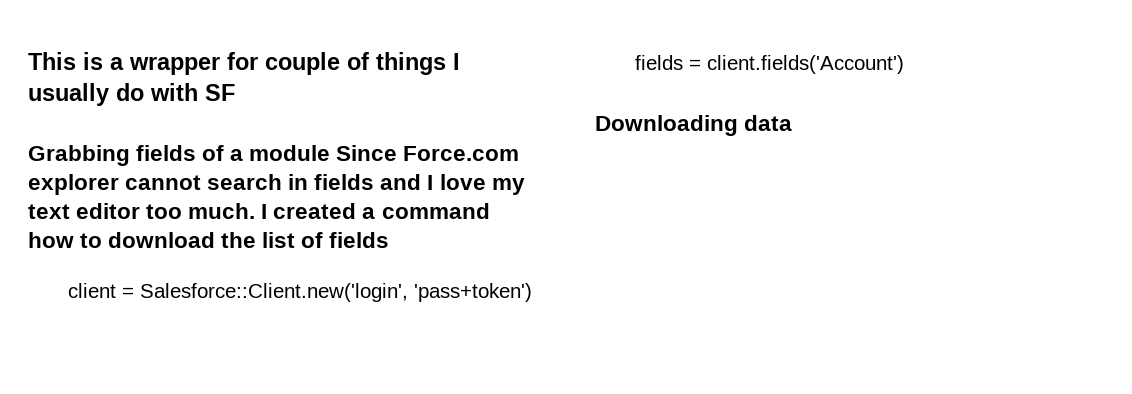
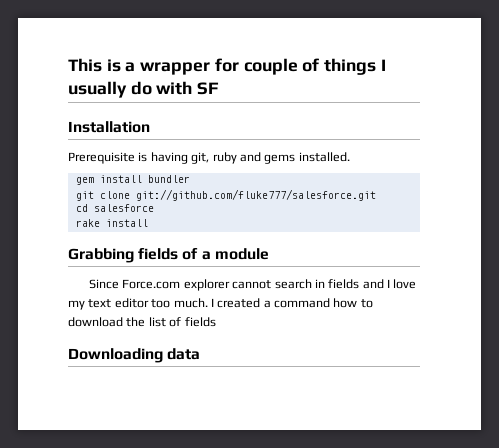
(235, 92) none -> [68,121,150,133] [68,152,350,164] [75,175,190,185] [75,189,376,201] [75,204,154,212] [75,219,148,227] // Installation // Prerequisite is having git, ruby and gems installed. // gem install bundler // git clone git://github.com/fluke777/salesforce.git // cd salesforce // rake install
(331, 153) none -> (269, 254) //
[68,283,533,302] [635,55,905,74] // client = Salesforce::Client.new('login', 'pass+token') fields = client.fields('Account') -> (216, 322) none

